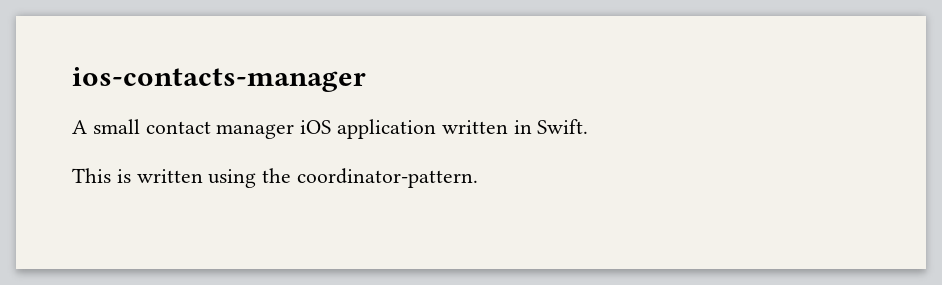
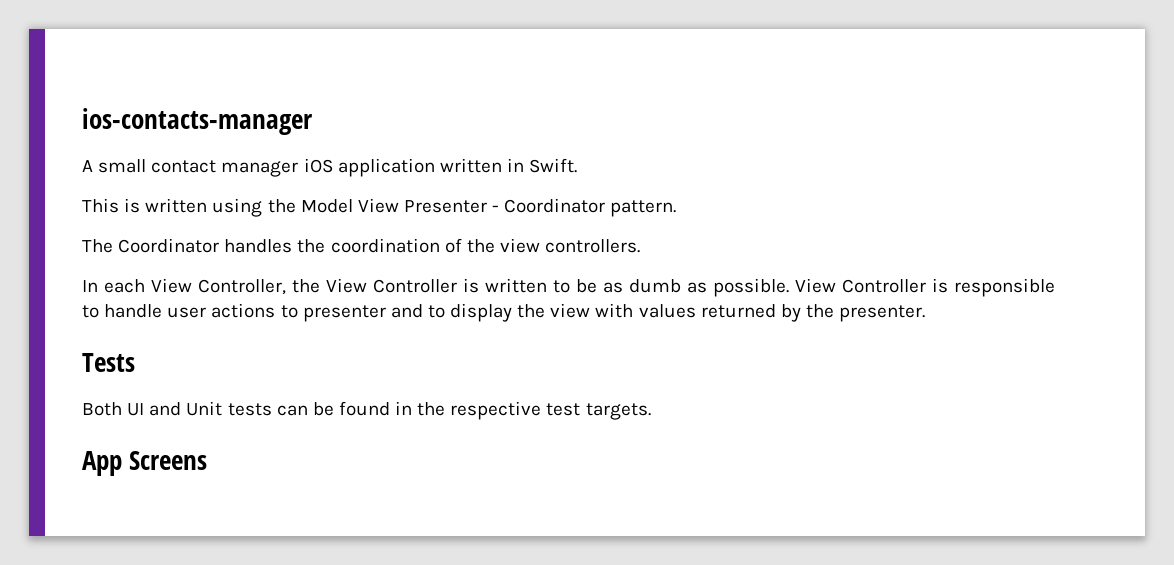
[297,168,479,188] coordinator-pattern. -> [300,198,677,217] [82,238,641,253] [82,278,1055,297] [82,303,926,322] [82,353,135,372] [82,401,651,420] [82,451,208,476] Model View Presenter - Coordinator pattern. // The Coordinator handles the coordination of the view controllers. // In each View Controller, the View Controller is written to be as dumb as possible. View Controller is responsible to handle user actions to presenter and to display the view with values returned by the presenter. // Tests // Both UI and Unit tests can be found in the respective test targets. // App Screens

